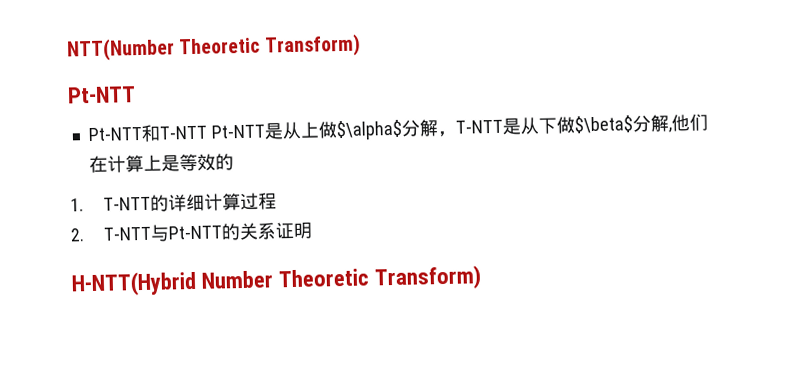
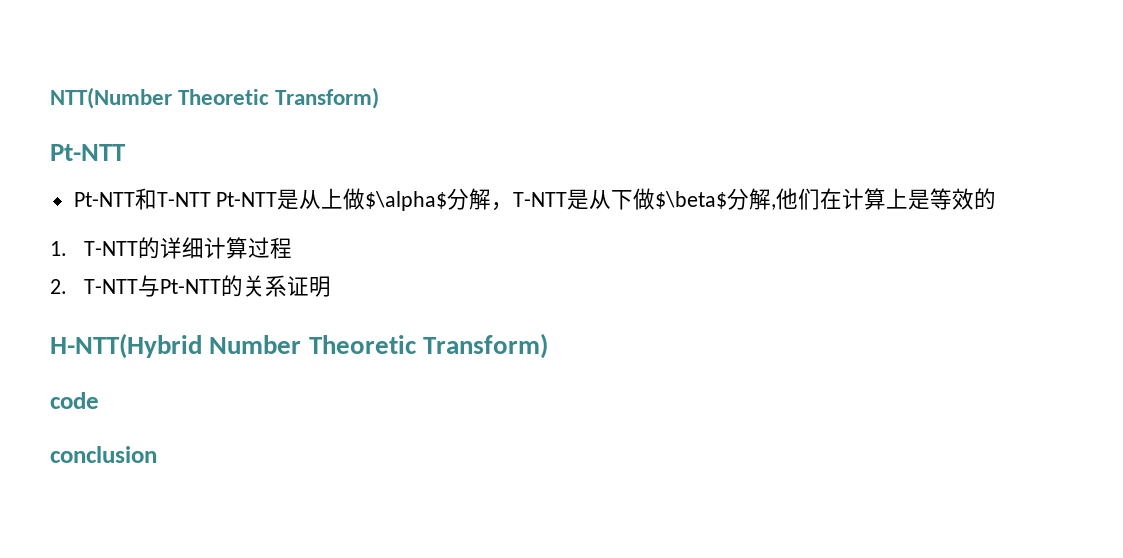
(483, 278) none -> [50,392,99,409] [50,446,157,463] // code // conclusion

